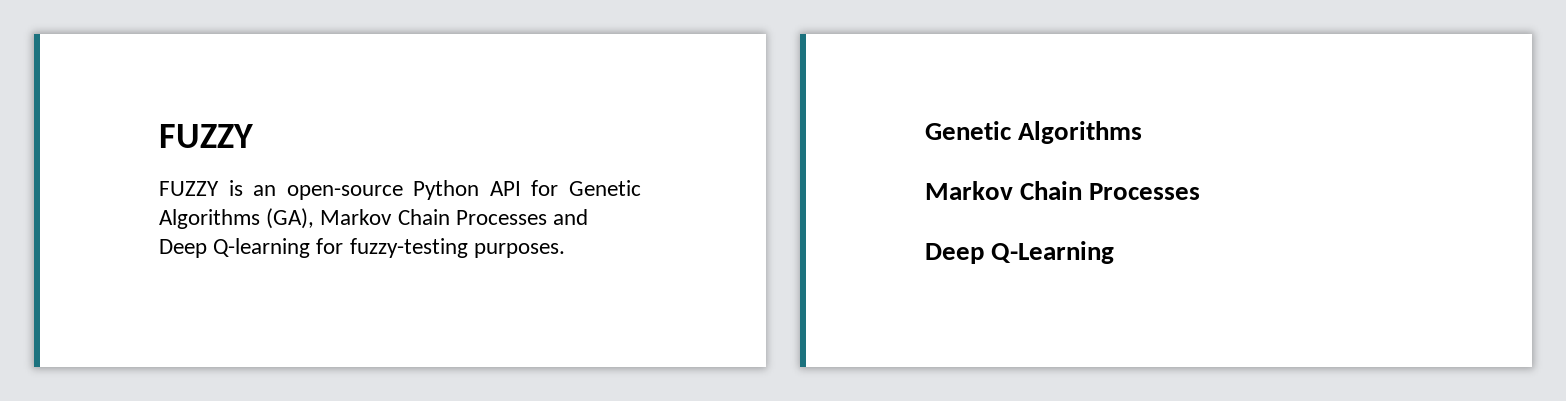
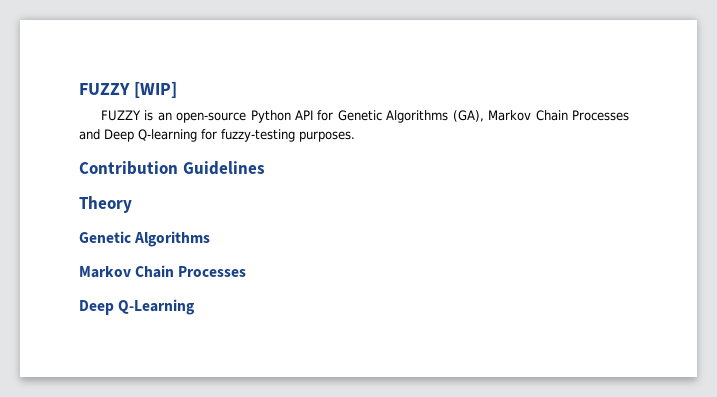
[159,124,253,148] FUZZY -> [79,82,177,98] FUZZY [WIP]
(565, 250) none -> [79,161,265,175] [79,196,132,213] // Contribution Guidelines // Theory

